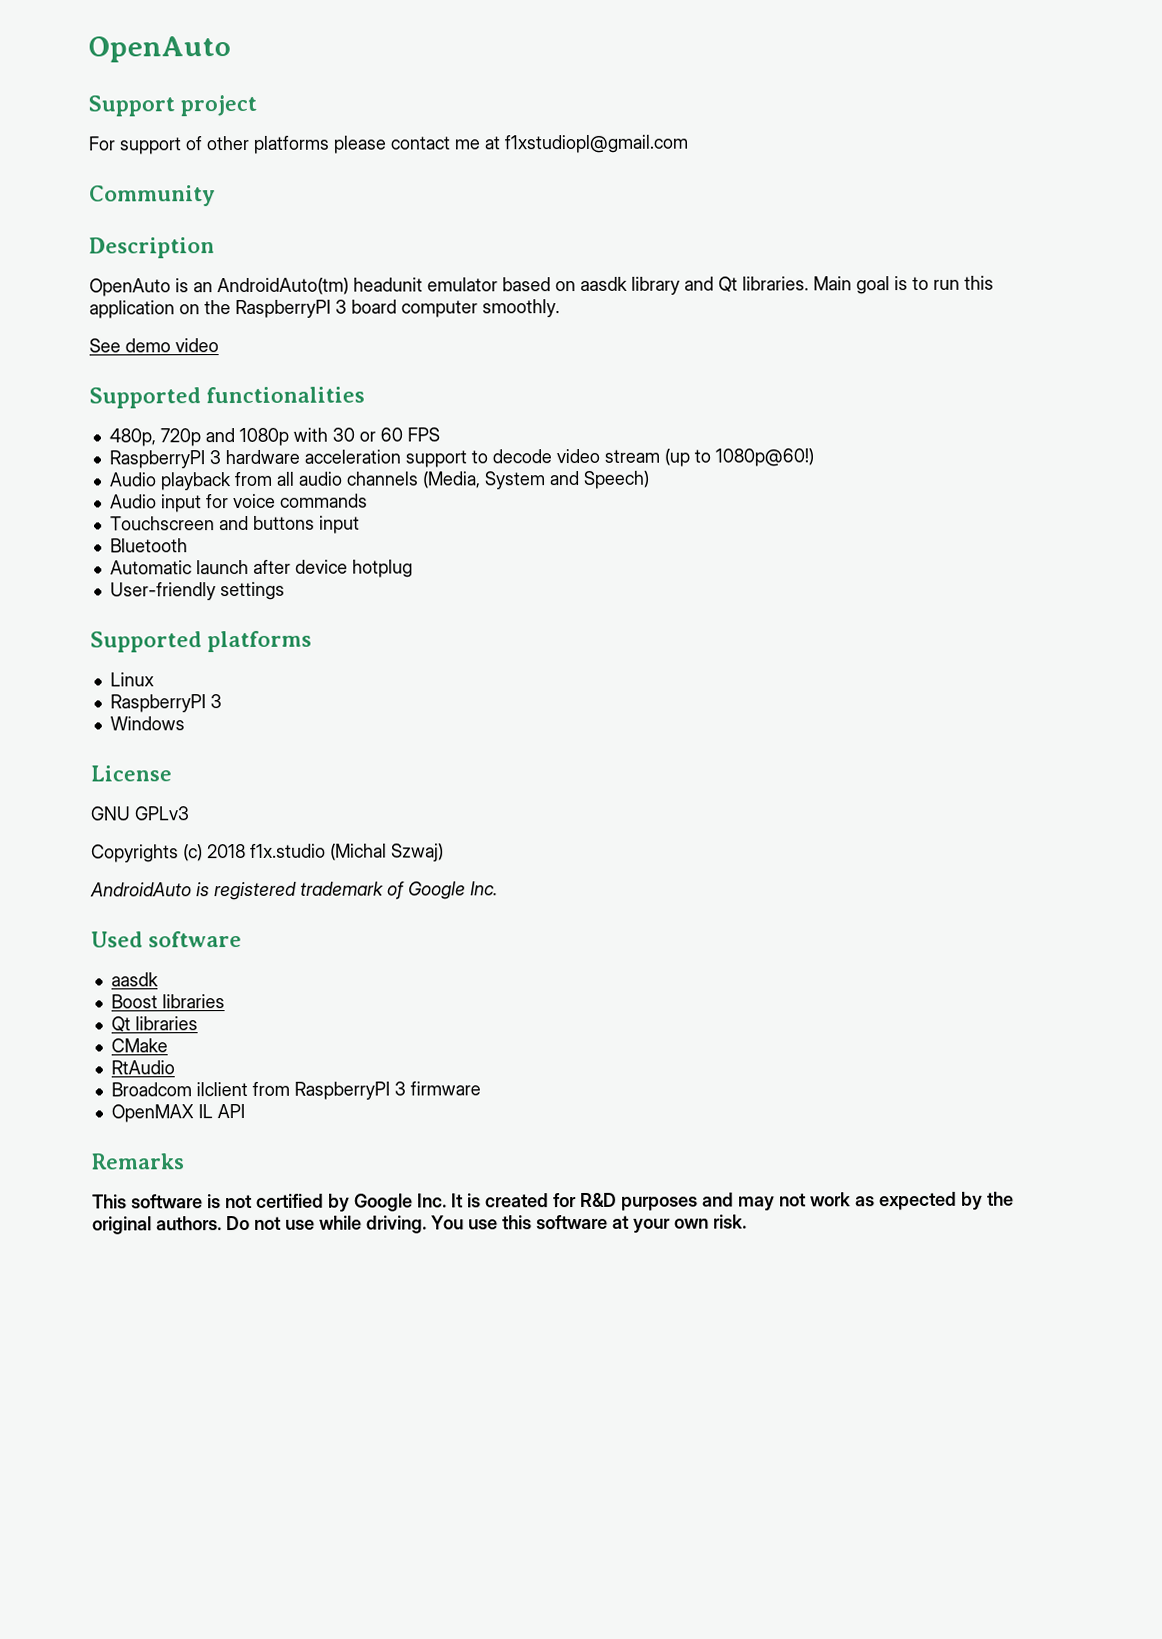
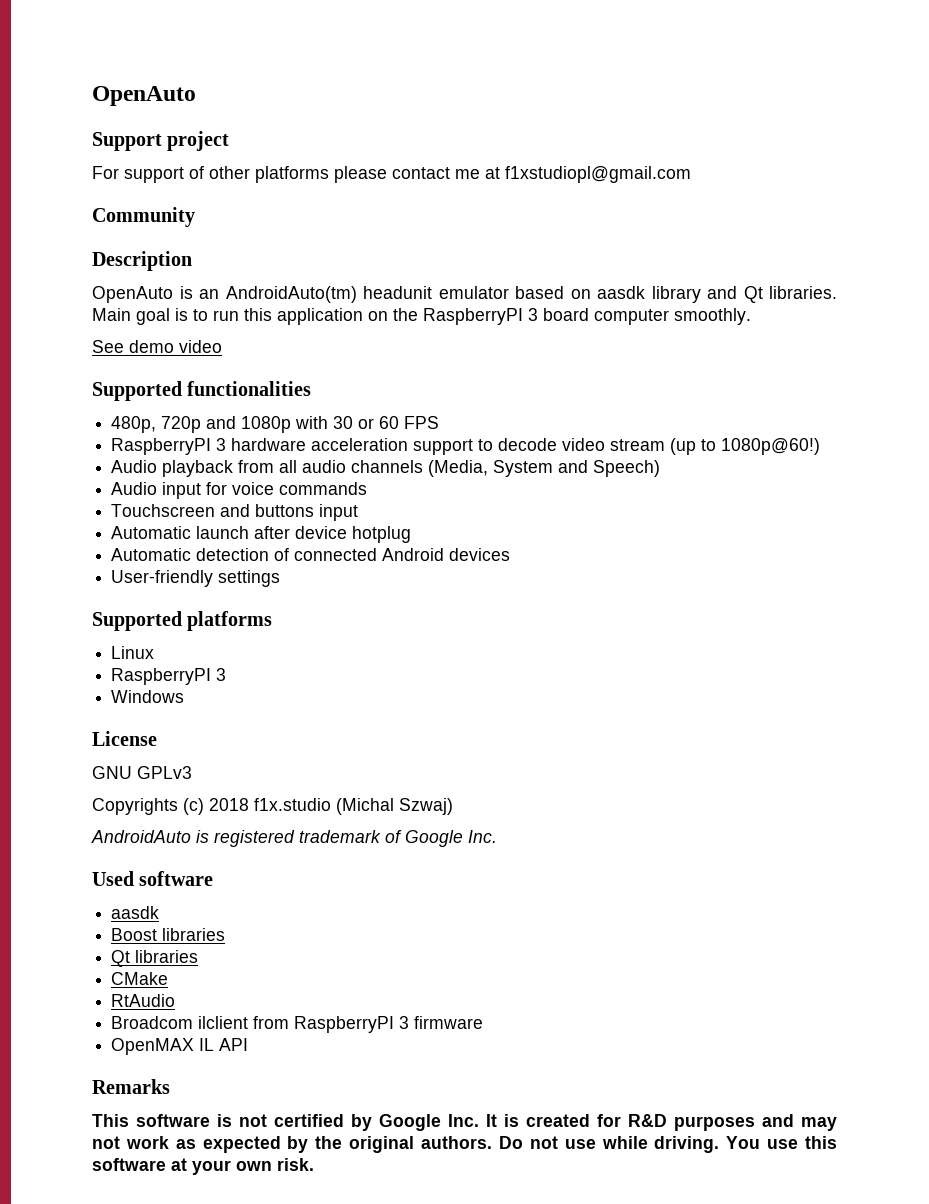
[109,538,188,553] // Bluetooth -> (359, 512) none
(413, 568) none -> [111,548,511,561] // Automatic detection of connected Android devices

